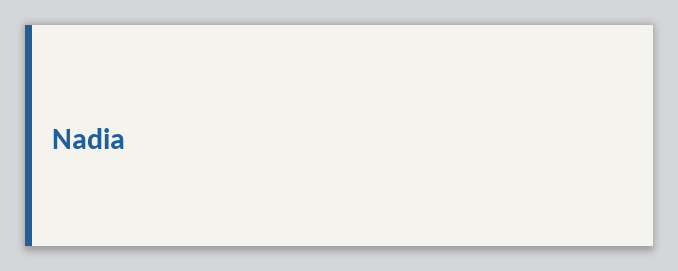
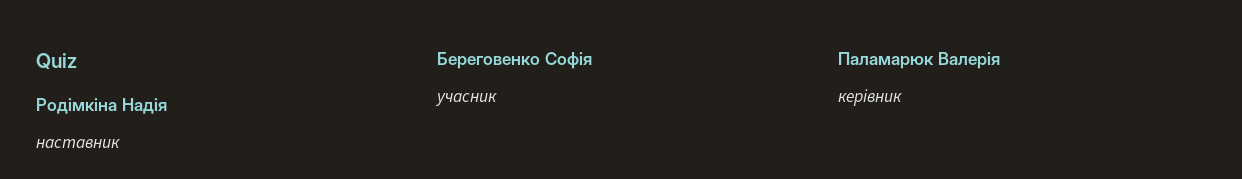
[52,128,125,149] Nadia -> [36,53,77,70] [36,98,167,114] [36,139,120,148] [437,52,592,69] [435,93,497,106] [838,52,1000,69] [838,89,902,106] Quiz // Родімкіна Надія // наставник // Береговенко Софія // учасник // Паламарюк Валерія // керівник

